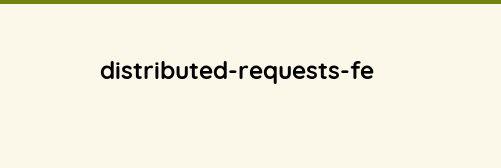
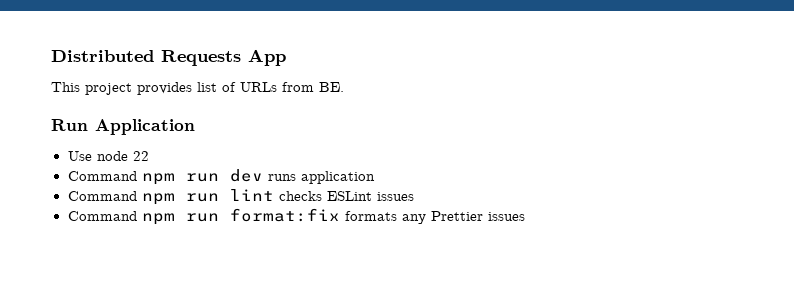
[100,61,374,84] distributed-requests-fe -> [51,49,286,66] [51,82,344,95] [51,119,195,135] [67,151,149,161] [67,169,375,185] [67,189,414,205] [67,208,525,225] Distributed Requests App // This project provides list of URLs from BE. // Run Application // Use node 22 // Command npm run dev runs application // Command npm run lint checks ESLint issues // Command npm run format:fix formats any Prettier issues

